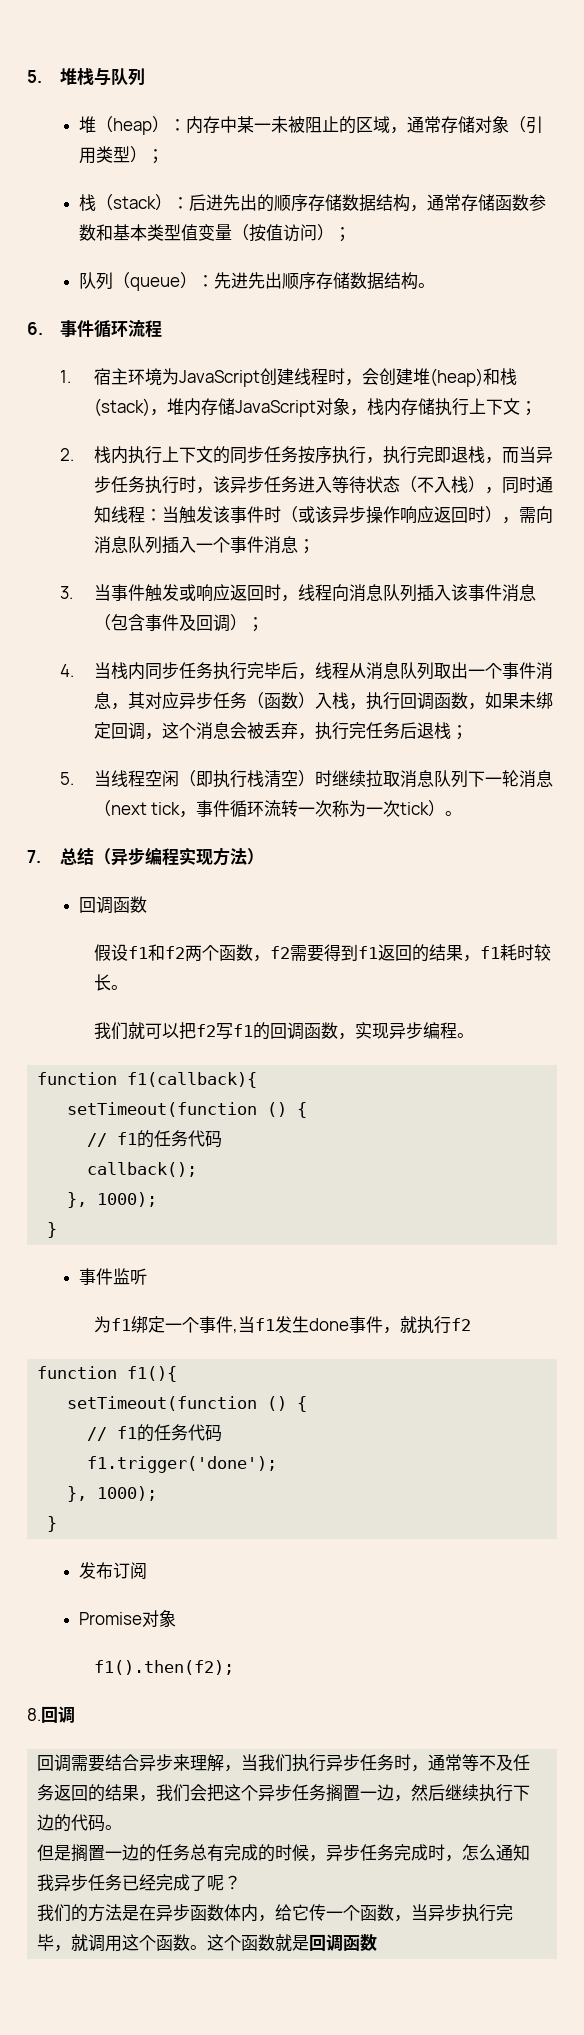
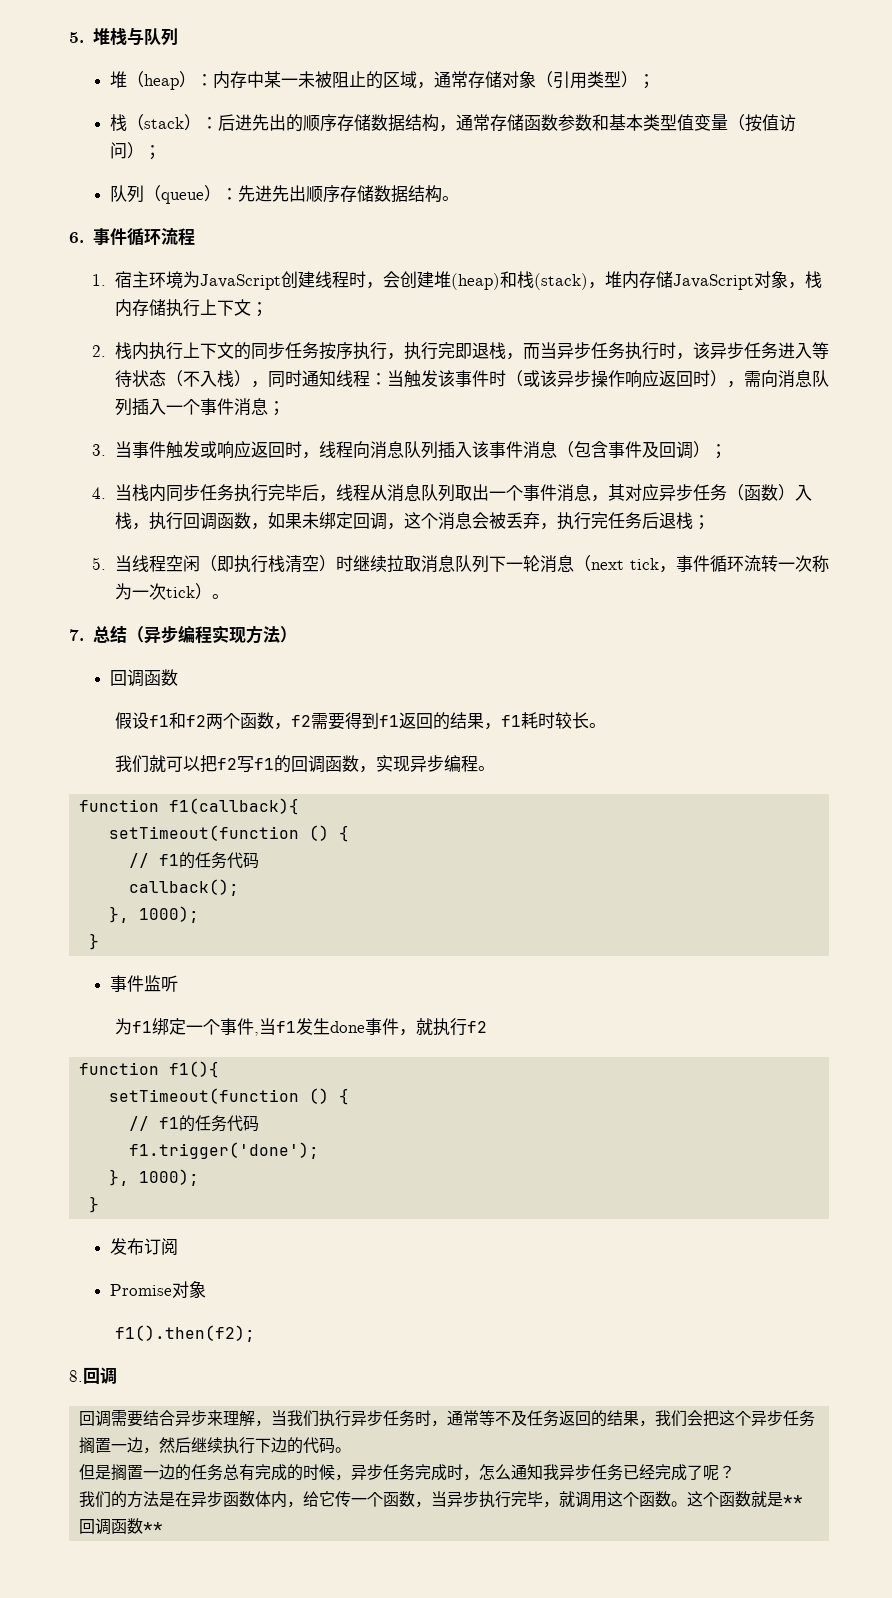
[309,1934,378,1951] 回调函数 -> [783,1495,804,1505] [79,1518,164,1535] **回调函数**

